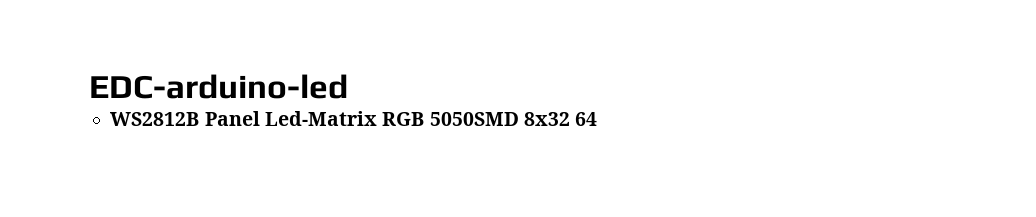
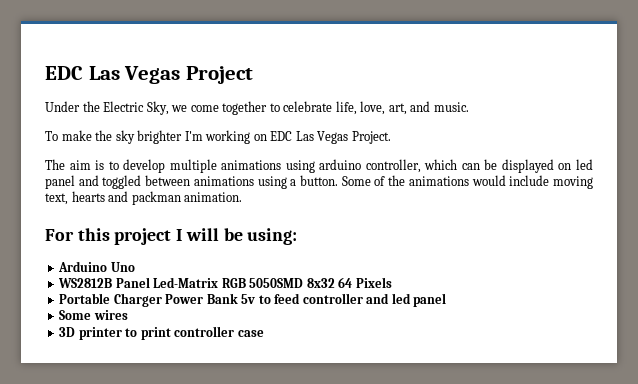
[89,74,348,99] EDC-arduino-led -> [45,66,253,84] [45,101,469,115] [45,130,391,144] [45,159,594,173] [45,175,593,189] [45,191,243,205] [45,228,298,245] [58,261,135,272] EDC Las Vegas Project // Under the Electric Sky, we come together to celebrate life, love, art, and music. // To make the sky brighter I'm working on EDC Las Vegas Project. // The aim is to develop multiple animations using arduino controller, which can be displayed on led panel and toggled between animations using a button. Some of the animations would include moving text, hearts and packman animation. // For this project I will be using: // Arduino Uno
(598, 119) none -> [355,277,392,288] [59,293,447,307] [59,310,128,320] [59,326,264,340] Pixels // Portable Charger Power Bank 5v to feed controller and led panel // Some wires // 3D printer to print controller case

